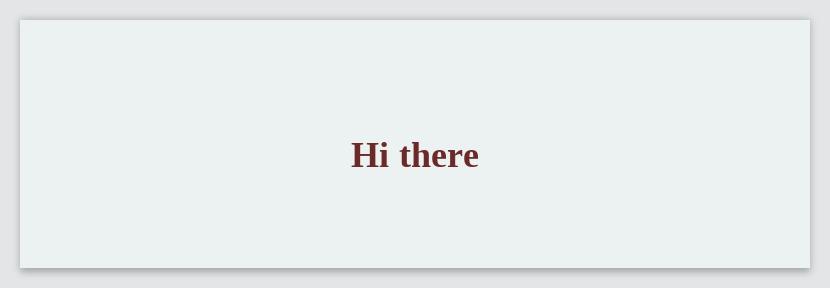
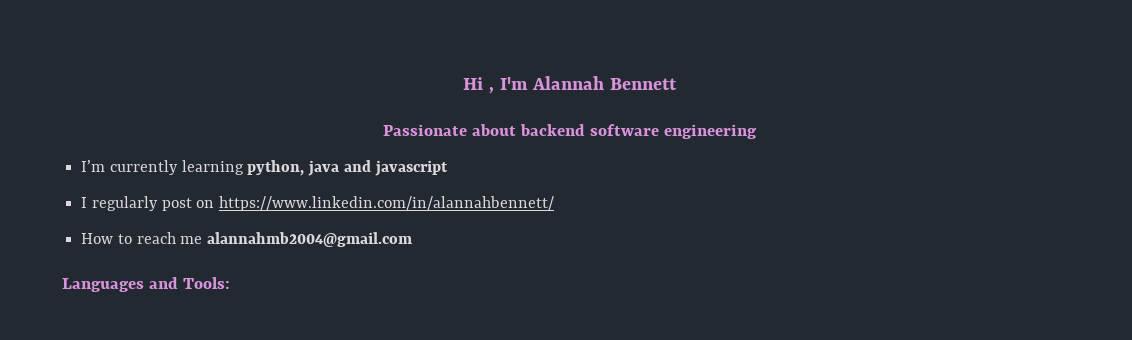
[398,142,479,167] there -> [488,76,677,94] [383,124,757,139] [81,160,448,176] [81,196,555,211] [81,232,413,247] [62,277,230,292] , I'm Alannah Bennett // Passionate about backend software engineering // I’m currently learning python, java and javascript // I regularly post on https://www.linkedin.com/in/alannahbennett/ // How to reach me alannahmb2004@gmail.com // Languages and Tools:

